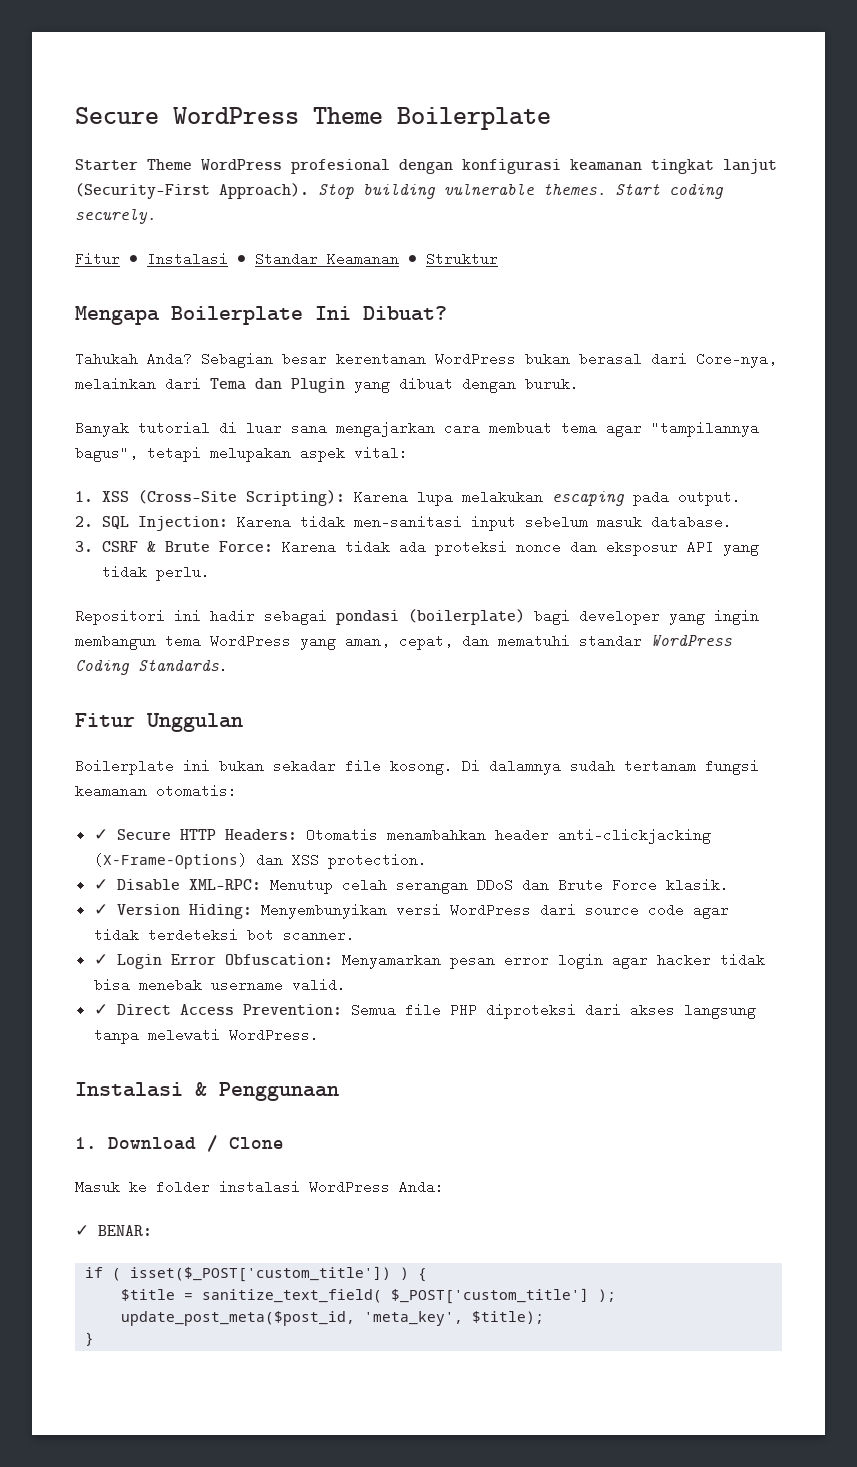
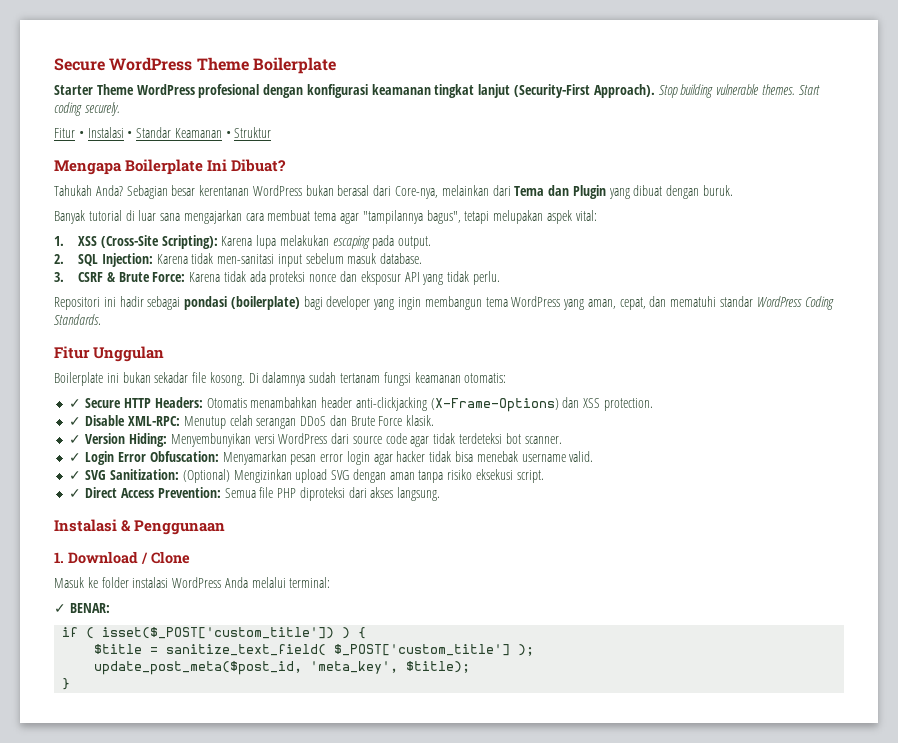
(346, 985) none -> [69,469,544,483] // ✓ SVG Sanitization: (Optional) Mengizinkan upload SVG dengan aman tanpa risiko eksekusi script.
[683,1003,756,1019] [93,1028,319,1044] langsung tanpa melewati WordPress. -> [397,487,441,501] langsung.
[399,1180,444,1194] Anda: -> [224,577,331,588] Anda melalui terminal:

